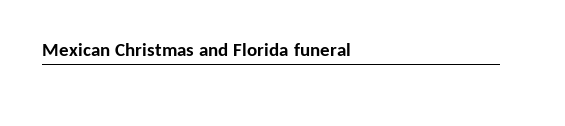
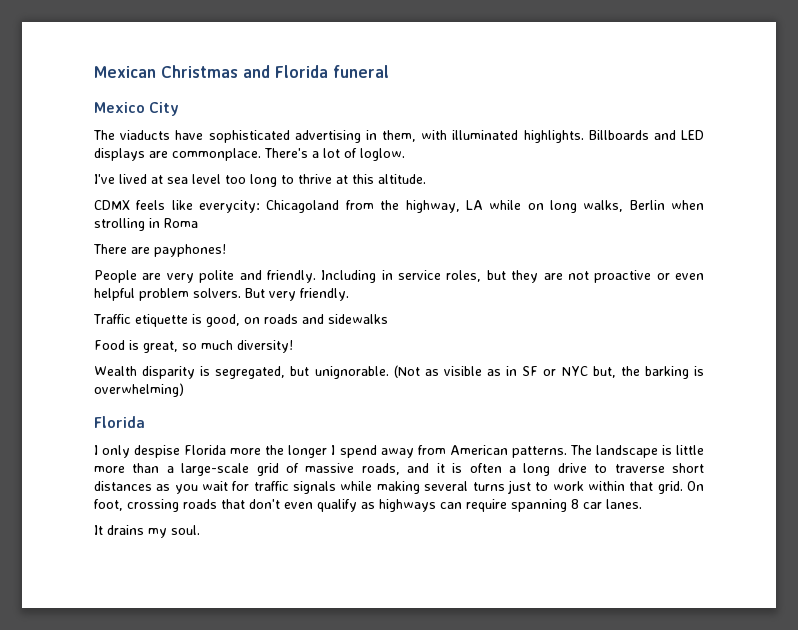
(351, 49) none -> [94,102,180,116] [93,130,704,143] [94,148,405,161] [94,174,426,187] [94,200,704,213] [94,218,198,231] [93,244,226,257] [94,270,704,283] [94,288,349,301] [93,314,388,327] [94,340,293,353] [94,365,705,379] [94,383,184,397] [94,416,145,428] [94,445,704,458] [94,463,705,476] [94,480,705,494] [94,499,642,512] [94,525,200,538] // Mexico City // The viaducts have sophisticated advertising in them, with illuminated highlights. Billboards and LED displays are commonplace. There's a lot of loglow. // I've lived at sea level too long to thrive at this altitude. // CDMX feels like everycity: Chicagoland from the highway, LA while on long walks, Berlin when strolling in Roma // There are payphones! // People are very polite and friendly. Including in service roles, but they are not proactive or even helpful problem solvers. But very friendly. // Traffic etiquette is good, on roads and sidewalks // Food is great, so much diversity! // Wealth disparity is segregated, but unignorable. (Not as visible as in SF or NYC but, the barking is overwhelming) // Florida // I only despise Florida more the longer I spend away from American patterns. The landscape is little more than a large-scale grid of massive roads, and it is often a long drive to traverse short distances as you wait for traffic signals while making several turns just to work within that grid. On foot, crossing roads that don't even qualify as highways can require spanning 8 car lanes. // It drains my soul.

